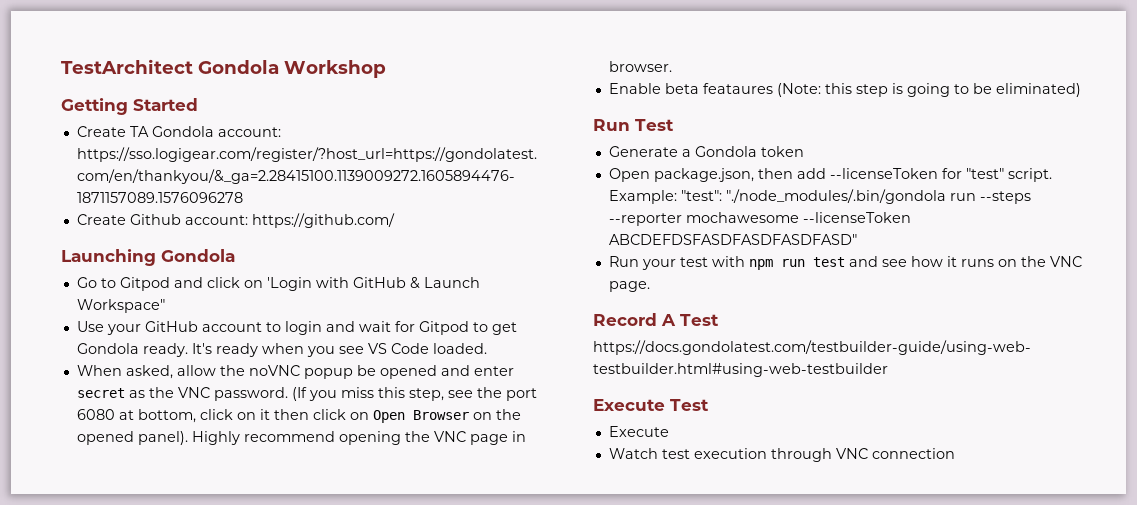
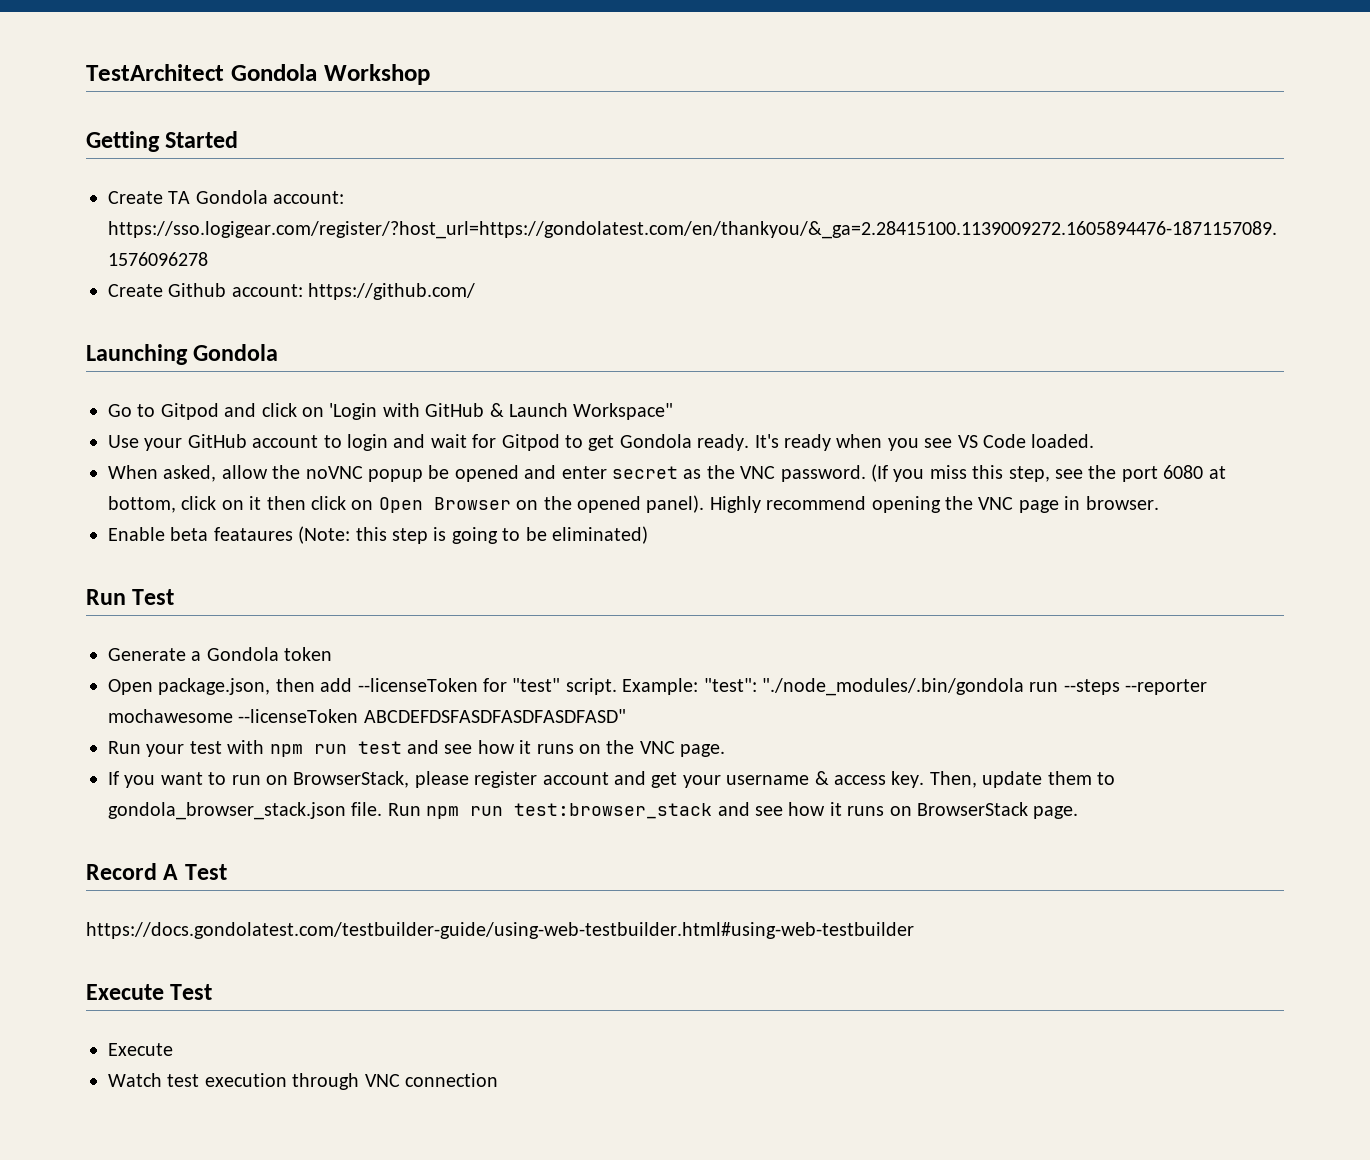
(650, 286) none -> [108,771,1115,788] [108,802,1079,820] // If you want to run on BrowserStack, please register account and get your username & access key. Then, update them to gondola_browser_stack.json file. Run npm run test:browser_stack and see how it runs on BrowserStack page.

